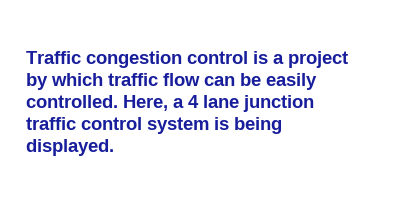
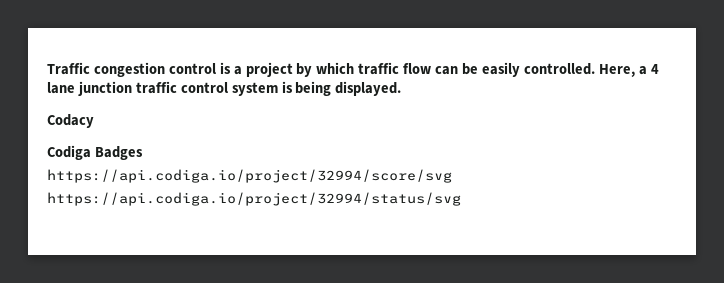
(114, 147) none -> [47,114,94,128] [47,145,143,160] [47,169,452,183] [47,192,461,206] // Codacy // Codiga Badges // https://api.codiga.io/project/32994/score/svg // https://api.codiga.io/project/32994/status/svg

